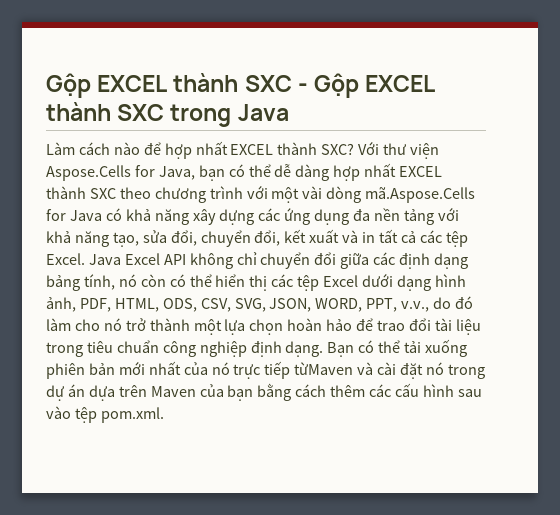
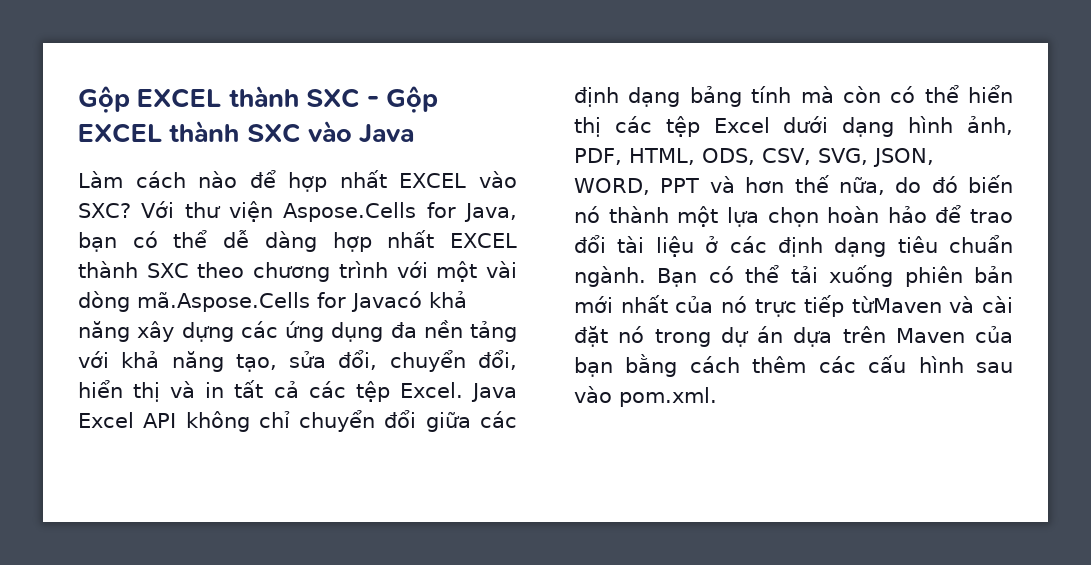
[170,104,232,127] trong -> [307,120,352,142] vào
[277,142,318,155] thành -> [479,171,517,188] vào
[69,208,122,221] Java có -> [351,291,422,312] Javacó
[284,229,340,243] kết xuất -> [78,380,161,402] hiển thị
[83,274,137,290] tính, nó -> [751,86,834,103] tính mà
[366,296,474,312] [46,318,146,331] PPT, v.v., do đó làm cho nó trở -> [660,175,1013,195] [574,206,600,223] PPT và hơn thế nữa, do đó biến nó
[46,340,324,357] trong tiêu chuẩn công nghiệp định dạng. -> [705,235,1013,257] [574,266,646,287] ở các định dạng tiêu chuẩn ngành.
[74,407,97,423] tệp -> (612, 394) none

